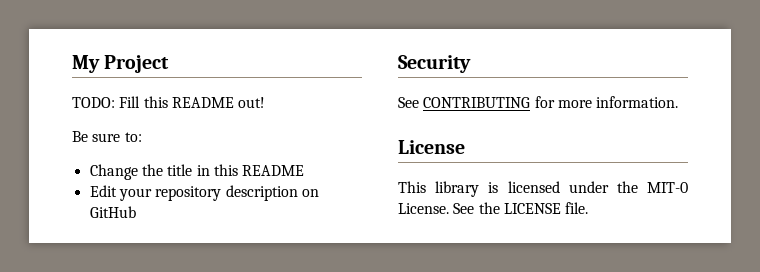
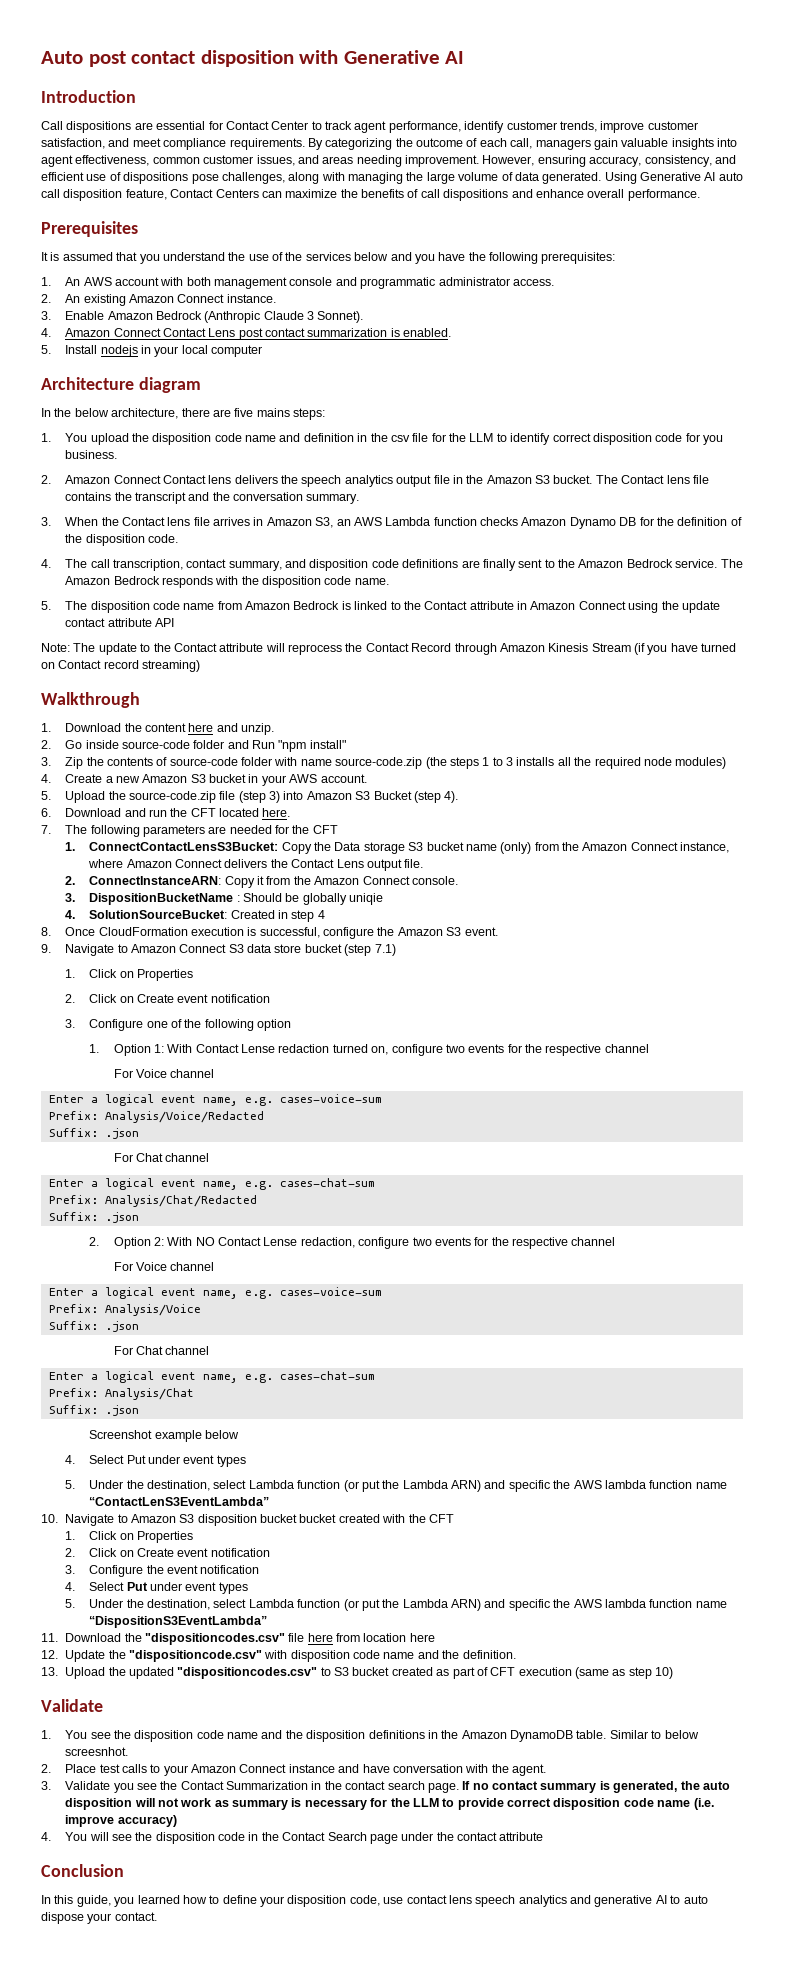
[72,55,170,73] [72,96,266,108] [72,131,142,142] [89,164,305,180] [89,185,319,201] [89,206,136,218] [398,55,471,73] [398,96,679,108] [398,140,465,154] [398,181,688,197] [398,202,589,214] My Project // TODO: Fill this README out! // Be sure to: // Change the title in this README // Edit your repository description on GitHub // Security // See CONTRIBUTING for more information. // License // This library is licensed under the MIT-0 License. See the LICENSE file. -> [41,50,465,67] [41,90,136,103] [41,121,698,133] [41,138,737,150] [41,155,736,167] [41,172,743,184] [41,189,700,201] [41,221,138,237] [41,252,616,264] [41,277,554,289] [41,294,276,306] [41,311,364,323] [41,328,452,340] [41,345,263,357] [41,377,201,393] [41,408,325,420] [41,433,724,445] [65,450,118,459] [41,475,709,487] [65,492,360,504] [41,517,742,529] [65,534,178,546] [41,559,743,571] [65,576,389,588] [41,601,720,613] [65,618,174,627] [41,643,737,655] [41,660,201,672] [41,692,140,708] [41,723,275,735] [41,740,346,752] [41,757,727,769] [41,774,367,786] [41,791,459,803] [41,808,291,817] [41,825,338,837] [65,842,730,854] [88,859,424,871] [65,876,458,888] [65,893,384,905] [65,910,325,922] [41,927,498,939] [41,944,396,956] [65,969,194,981] [65,994,270,1003] [65,1019,292,1031] [89,1044,649,1056] [113,1069,215,1078] [48,1094,382,1106] [48,1111,264,1123] [48,1128,139,1139] [113,1153,210,1162] [48,1178,375,1190] [48,1195,257,1207] [48,1212,139,1223] [89,1237,616,1249] [113,1262,215,1271] [48,1287,382,1299] [48,1304,201,1316] [48,1321,139,1332] [113,1346,210,1355] [48,1371,375,1383] [48,1388,194,1400] [48,1405,139,1416] [89,1430,240,1442] [65,1455,246,1467] [65,1480,727,1492] [89,1497,270,1506] [41,1514,454,1526] [65,1531,194,1543] [65,1548,270,1557] [65,1565,260,1577] [65,1582,248,1594] [65,1599,727,1611] [89,1616,268,1628] [41,1633,435,1645] [41,1650,516,1662] [41,1667,674,1679] [41,1699,103,1712] [41,1730,699,1742] [65,1747,129,1756] [41,1764,547,1776] [41,1781,730,1793] [65,1798,714,1810] [65,1815,177,1827] [41,1832,544,1844] [41,1864,124,1877] [41,1895,708,1907] [41,1912,157,1924] Auto post contact disposition with Generative AI // Introduction // Call dispositions are essential for Contact Center to track agent performance, identify customer trends, improve customer satisfaction, and meet compliance requirements. By categorizing the outcome of each call, managers gain valuable insights into agent effectiveness, common customer issues, and areas needing improvement. However, ensuring accuracy, consistency, and efficient use of dispositions pose challenges, along with managing the large volume of data generated. Using Generative AI auto call disposition feature, Contact Centers can maximize the benefits of call dispositions and enhance overall performance. // Prerequisites // It is assumed that you understand the use of the services below and you have the following prerequisites: // 1. An AWS account with both management console and programmatic administrator access. // 2. An existing Amazon Connect instance. // 3. Enable Amazon Bedrock (Anthropic Claude 3 Sonnet). // 4. Amazon Connect Contact Lens post contact summarization is enabled. // 5. Install nodejs in your local computer // Architecture diagram // In the below architecture, there are five mains steps: // 1. You upload the disposition code name and definition in the csv file for the LLM to identify correct disposition code for you business. // 2. Amazon Connect Contact lens delivers the speech analytics output file in the Amazon S3 bucket. The Contact lens file contains the transcript and the conversation summary. // 3. When the Contact lens file arrives in Amazon S3, an AWS Lambda function checks Amazon Dynamo DB for the definition of the disposition code. // 4. The call transcription, contact summary, and disposition code definitions are finally sent to the Amazon Bedrock service. The Amazon Bedrock responds with the disposition code name. // 5. The disposition code name from Amazon Bedrock is linked to the Contact attribute in Amazon Connect using the update contact attribute API // Note: The update to the Contact attribute will reprocess the Contact Record through Amazon Kinesis Stream (if you have turned on Contact record streaming) // Walkthrough // 1. Download the content here and unzip. // 2. Go inside source-code folder and Run "npm install" // 3. Zip the contents of source-code folder with name source-code.zip (the steps 1 to 3 installs all the required node modules) // 4. Create a new Amazon S3 bucket in your AWS account. // 5. Upload the source-code.zip file (step 3) into Amazon S3 Bucket (step 4). // 6. Download and run the CFT located here. // 7. The following parameters are needed for the CFT // 1. ConnectContactLensS3Bucket: Copy the Data storage S3 bucket name (only) from the Amazon Connect instance, where Amazon Connect delivers the Contact Lens output file. // 2. ConnectInstanceARN: Copy it from the Amazon Connect console. // 3. DispositionBucketName : Should be globally uniqie // 4. SolutionSourceBucket: Created in step 4 // 8. Once CloudFormation execution is successful, configure the Amazon S3 event. // 9. Navigate to Amazon Connect S3 data store bucket (step 7.1) // 1. Click on Properties // 2. Click on Create event notification // 3. Configure one of the following option // 1. Option 1: With Contact Lense redaction turned on, configure two events for the respective channel // For Voice channel // Enter a logical event name, e.g. cases-voice-sum // Prefix: Analysis/Voice/Redacted // Suffix: .json // For Chat channel // Enter a logical event name, e.g. cases-chat-sum // Prefix: Analysis/Chat/Redacted // Suffix: .json // 2. Option 2: With NO Contact Lense redaction, configure two events for the respective channel // For Voice channel // Enter a logical event name, e.g. cases-voice-sum // Prefix: Analysis/Voice // Suffix: .json // For Chat channel // Enter a logical event name, e.g. cases-chat-sum // Prefix: Analysis/Chat // Suffix: .json // Screenshot example below // 4. Select Put under event types // 5. Under the destination, select Lambda function (or put the Lambda ARN) and specific the AWS lambda function name “ContactLenS3EventLambda” // 10. Navigate to Amazon S3 disposition bucket bucket created with the CFT // 1. Click on Properties // 2. Click on Create event notification // 3. Configure the event notification // 4. Select Put under event types // 5. Under the destination, select Lambda function (or put the Lambda ARN) and specific the AWS lambda function name “DispositionS3EventLambda” // 11. Download the "dispositioncodes.csv" file here from location here // 12. Update the "dispositioncode.csv" with disposition code name and the definition. // 13. Upload the updated "dispositioncodes.csv" to S3 bucket created as part of CFT execution (same as step 10) // Validate // 1. You see the disposition code name and the disposition definitions in the Amazon DynamoDB table. Similar to below screesnhot. // 2. Place test calls to your Amazon Connect instance and have conversation with the agent. // 3. Validate you see the Contact Summarization in the contact search page. If no contact summary is generated, the auto disposition will not work as summary is necessary for the LLM to provide correct disposition code name (i.e. improve accuracy) // 4. You will see the disposition code in the Contact Search page under the contact attribute // Conclusion // In this guide, you learned how to define your disposition code, use contact lens speech analytics and generative AI to auto dispose your contact.

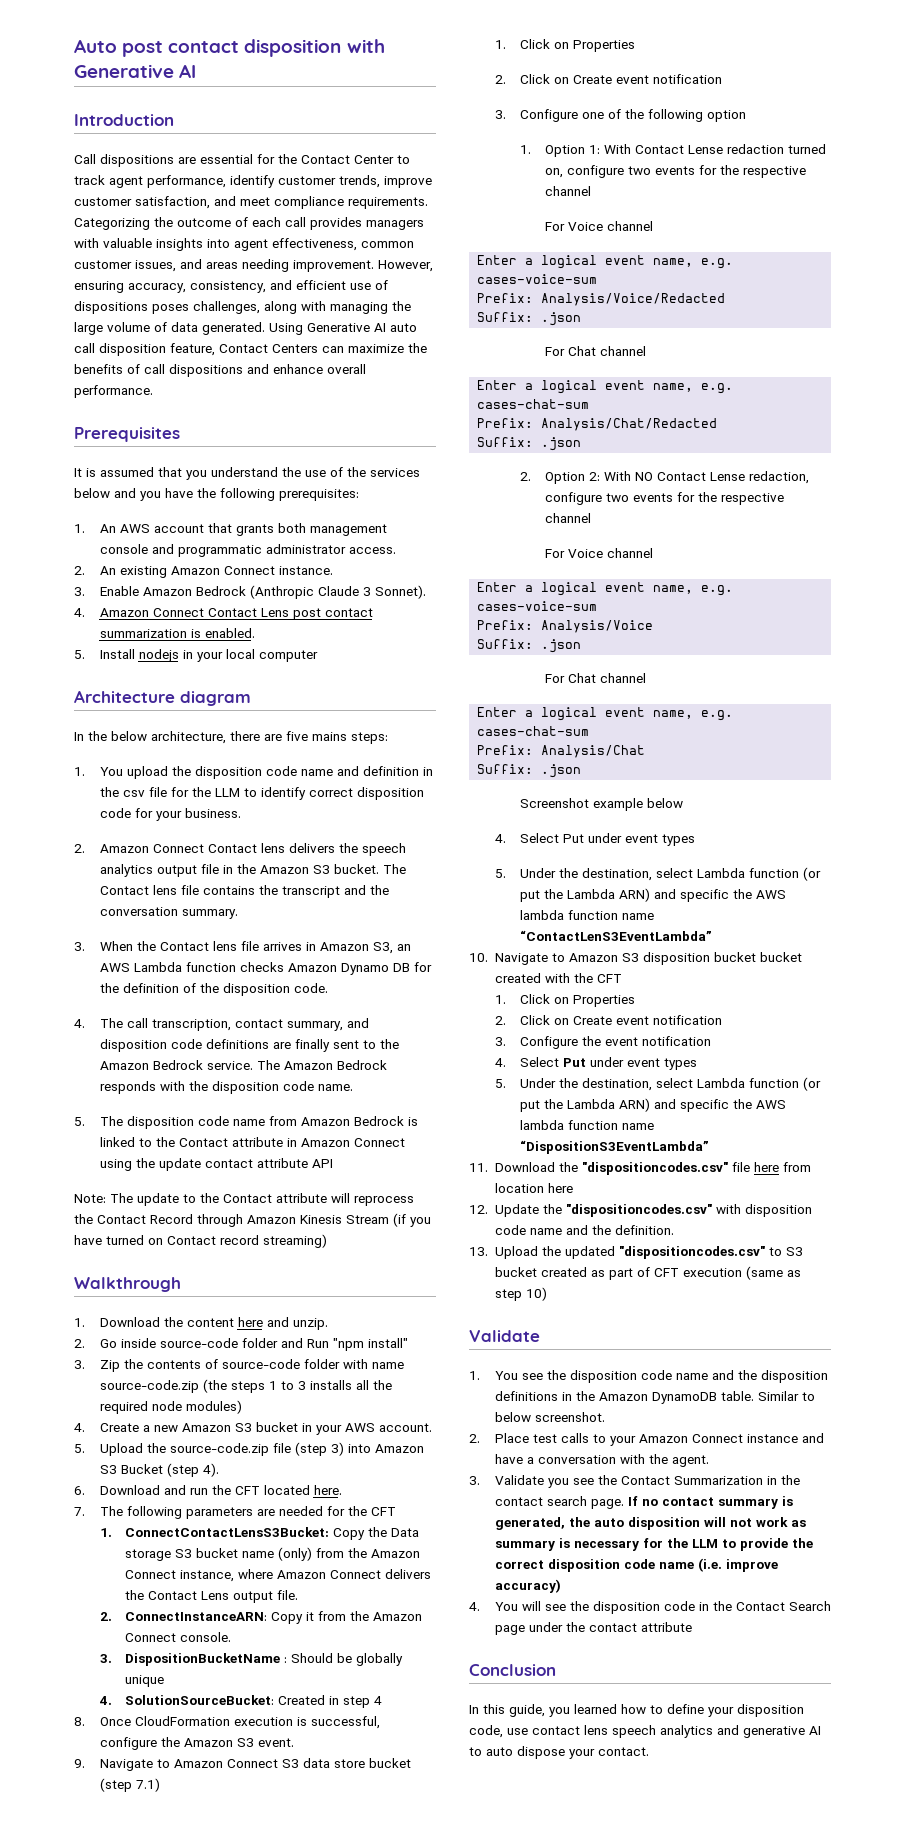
(223, 125) none -> [278,154,297,164] the
[307,138,393,150] By categorizing -> [74,218,150,230] Categorizing
[510,138,618,150] call, managers gain -> [285,217,424,230] [74,238,99,248] call provides managers with
[191,174,219,184] pose -> [152,304,189,314] poses
[160,277,184,286] with -> [207,523,274,536] that grants
[703,435,724,445] you -> [155,811,182,821] your
[349,893,384,905] uniqie -> [124,1675,164,1687] unique
[128,1650,262,1662] "dispositioncode.csv" -> [565,1204,712,1217] "dispositioncodes.csv"
[65,1747,129,1756] screesnhot. -> [534,1412,605,1422] screenshot.
(390, 1768) none -> [526,1457,534,1464] a
(504, 1804) none -> [791,1538,813,1548] the

